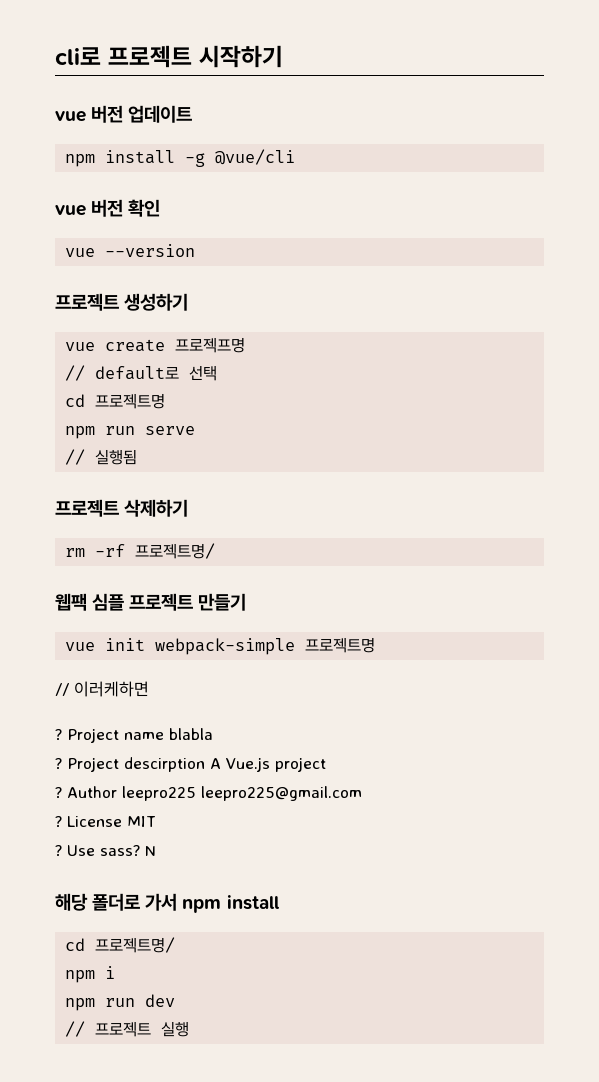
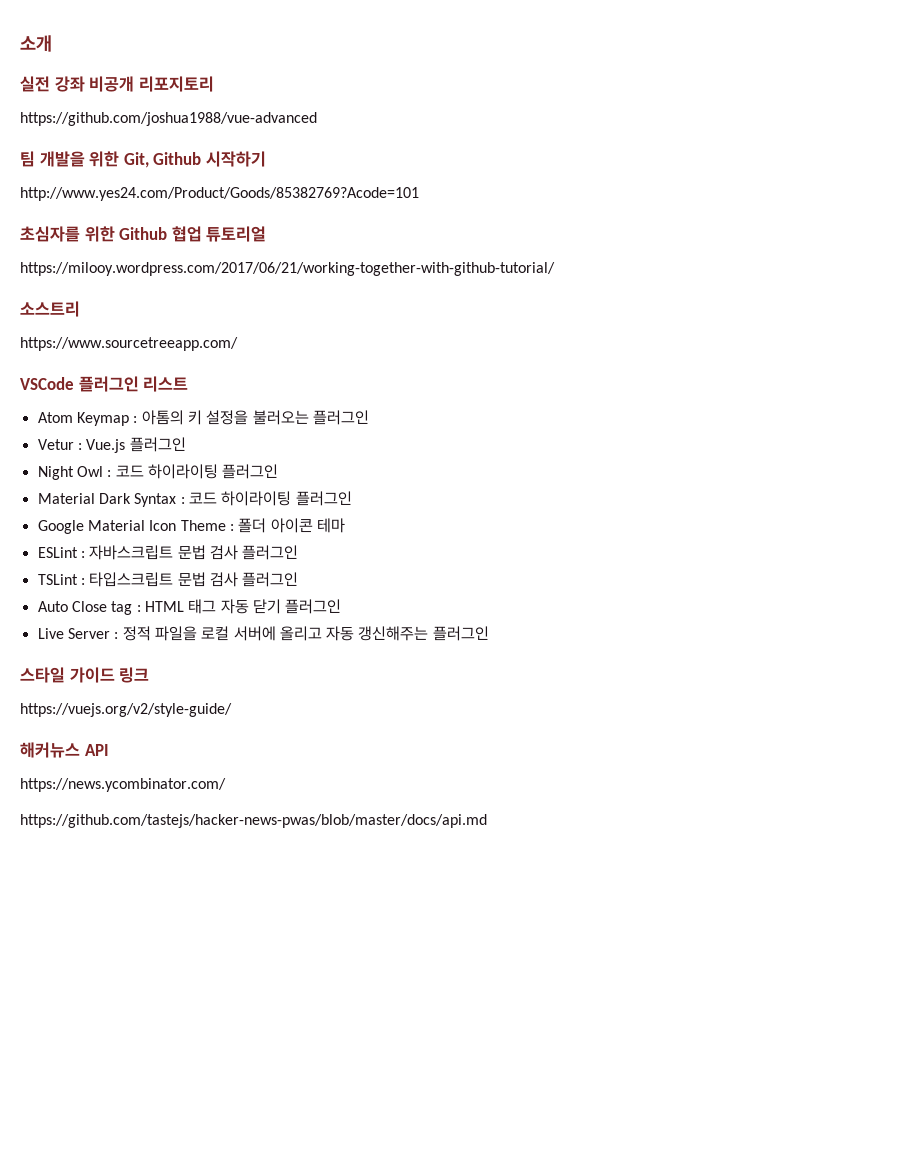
[55,45,283,68] [55,105,193,123] [65,149,296,167] [55,199,161,217] [65,244,196,257] [55,293,189,311] [65,337,246,353] [65,365,218,381] [65,393,166,409] [65,426,196,439] [65,449,138,465] [55,499,189,517] [65,543,216,559] [55,593,247,611] [65,637,376,655] [55,681,149,697] [55,728,213,743] [55,757,326,772] [55,786,362,801] [55,816,156,827] [55,845,156,856] [55,893,280,913] [65,937,176,953] [65,966,116,983] [65,994,176,1011] [65,1021,190,1037] cli로 프로젝트 시작하기 // vue 버전 업데이트 // npm install -g @vue/cli // vue 버전 확인 // vue --version // 프로젝트 생성하기 // vue create 프로젝프명 // // default로 선택 // cd 프로젝트명 // npm run serve // // 실행됨 // 프로젝트 삭제하기 // rm -rf 프로젝트명/ // 웹팩 심플 프로젝트 만들기 // vue init webpack-simple 프로젝트명 // // 이러케하면 // ? Project name blabla // ? Project descirption A Vue.js project // ? Author leepro225 leepro225@gmail.com // ? License MIT // ? Use sass? N // 해당 폴더로 가서 npm install // cd 프로젝트명/ // npm i // npm run dev // // 프로젝트 실행 -> [20,35,52,52] [20,76,214,92] [20,112,317,126] [20,151,266,168] [20,187,419,201] [20,226,267,242] [20,262,555,276] [20,301,80,317] [20,337,238,351] [20,376,189,392] [37,410,369,426] [37,437,186,453] [37,464,279,480] [37,491,352,507] [37,518,345,534] [37,545,299,560] [37,572,299,587] [37,599,342,615] [37,626,489,641] [20,667,150,683] [20,703,232,717] [20,742,109,758] [20,778,226,792] [20,814,487,828] 소개 // 실전 강좌 비공개 리포지토리 // https://github.com/joshua1988/vue-advanced // 팀 개발을 위한 Git, Github 시작하기 // http://www.yes24.com/Product/Goods/85382769?Acode=101 // 초심자를 위한 Github 협업 튜토리얼 // https://milooy.wordpress.com/2017/06/21/working-together-with-github-tutorial/ // 소스트리 // https://www.sourcetreeapp.com/ // VSCode 플러그인 리스트 // Atom Keymap : 아톰의 키 설정을 불러오는 플러그인 // Vetur : Vue.js 플러그인 // Night Owl : 코드 하이라이팅 플러그인 // Material Dark Syntax : 코드 하이라이팅 플러그인 // Google Material Icon Theme : 폴더 아이콘 테마 // ESLint : 자바스크립트 문법 검사 플러그인 // TSLint : 타입스크립트 문법 검사 플러그인 // Auto Close tag : HTML 태그 자동 닫기 플러그인 // Live Server : 정적 파일을 로컬 서버에 올리고 자동 갱신해주는 플러그인 // 스타일 가이드 링크 // https://vuejs.org/v2/style-guide/ // 해커뉴스 API // https://news.ycombinator.com/ // https://github.com/tastejs/hacker-news-pwas/blob/master/docs/api.md

